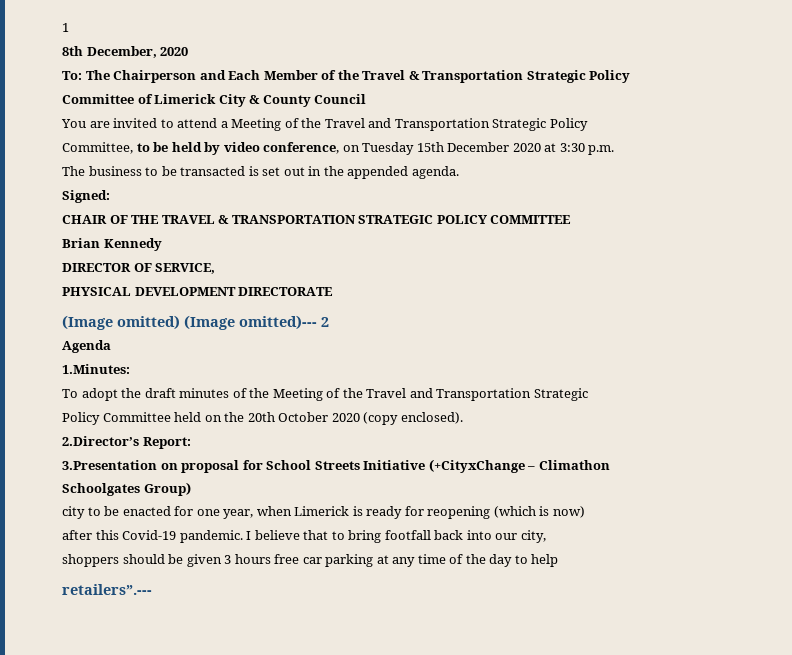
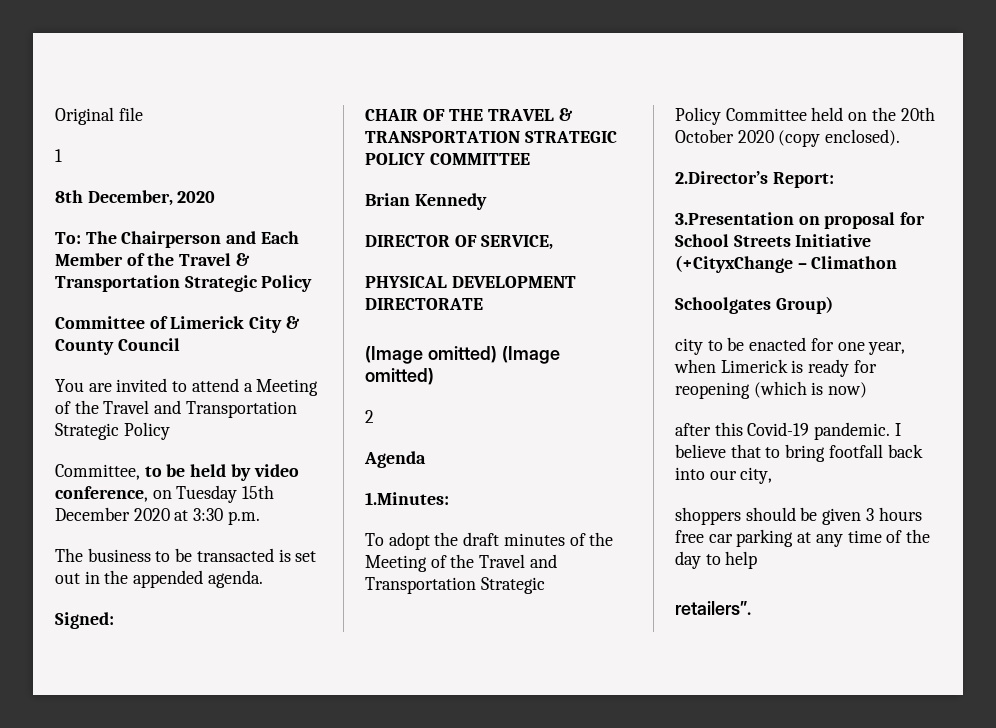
(62, 27) none -> [55,107,143,125] Original file //
[239,315,317,330] omitted)--- -> [365,368,434,385] omitted) //
[62,584,152,595] retailers”.--- -> [675,601,751,615] retailers”.

